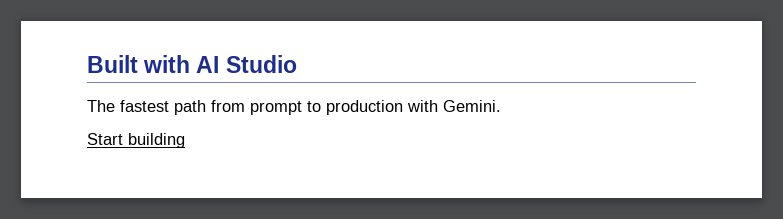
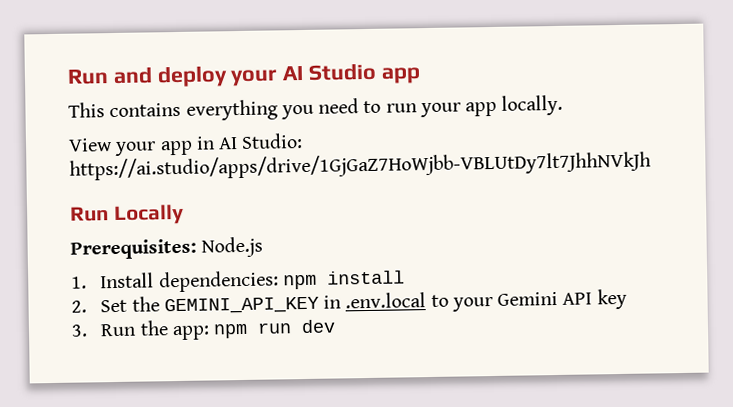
[87,55,297,73] [87,100,501,115] [87,133,185,148] Built with AI Studio // The fastest path from prompt to production with Gemini. // Start building -> [67,62,421,88] [68,94,564,121] [68,133,304,156] [69,150,651,181] [70,203,184,226] [70,236,264,260] [71,270,405,293] [71,288,627,315] [71,319,337,341] Run and deploy your AI Studio app // This contains everything you need to run your app locally. // View your app in AI Studio: https://ai.studio/apps/drive/1GjGaZ7HoWjbb-VBLUtDy7lt7JhhNVkJh // Run Locally // Prerequisites: Node.js // 1. Install dependencies: npm install // 2. Set the GEMINI_API_KEY in .env.local to your Gemini API key // 3. Run the app: npm run dev

